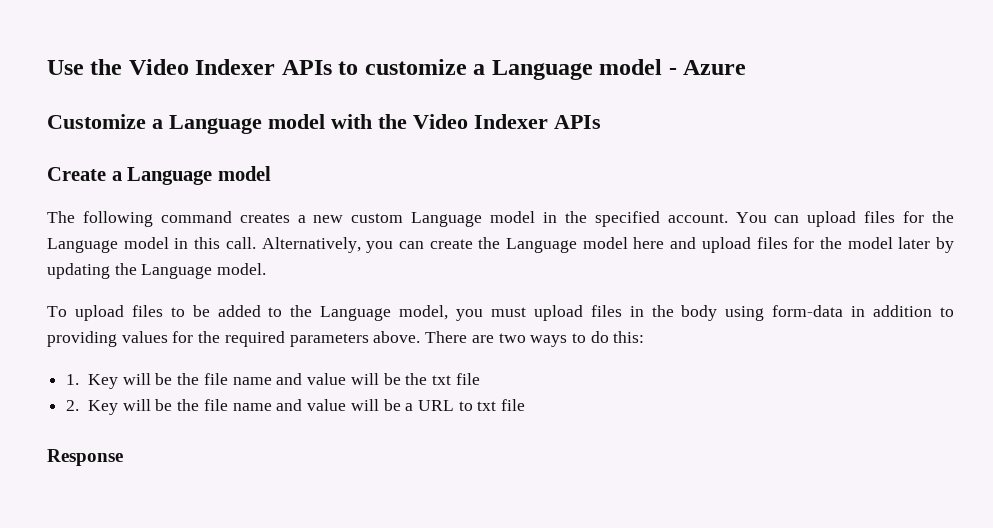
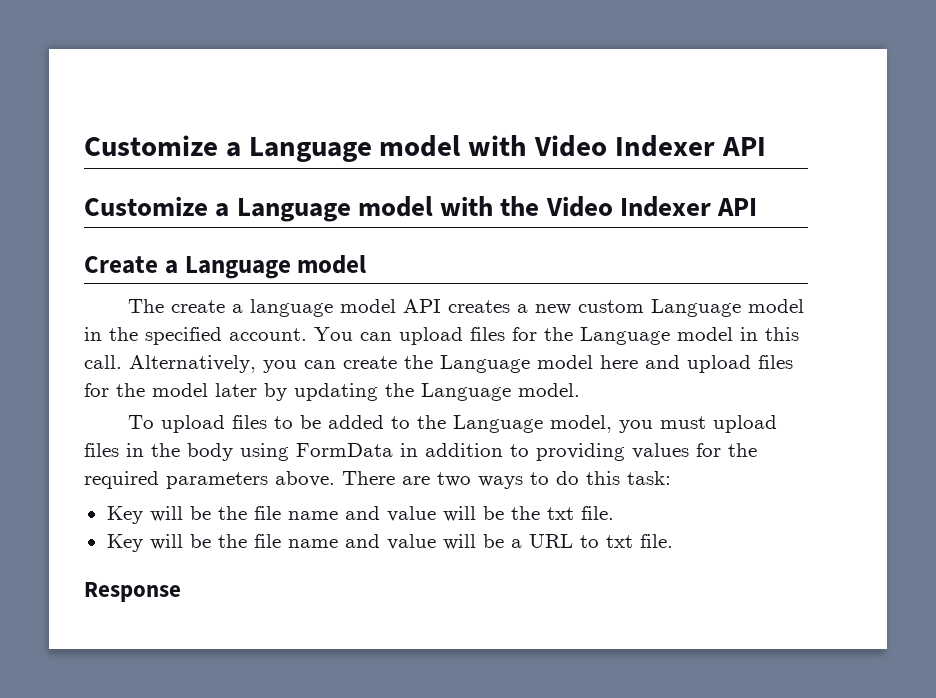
[47,59,747,80] Use the Video Indexer APIs to customize a Language model - Azure -> [84,135,766,162] Customize a Language model with Video Indexer API
[554,115,601,129] APIs -> [717,198,758,216] API
[82,211,232,227] following command -> [171,299,442,317] create a language model API
[772,305,844,317] form-data -> [296,443,393,457] FormData
[613,331,645,343] [66,374,80,385] this: // 1. -> [586,471,671,485] this task: //
[455,373,480,385] [66,400,80,411] file // 2. -> [580,506,614,520] file. //
[501,399,526,411] file -> [639,534,673,548] file.

